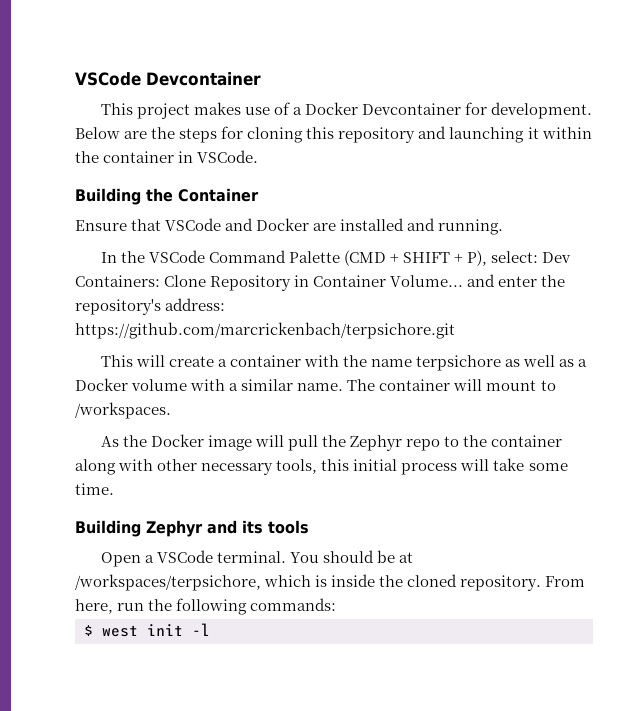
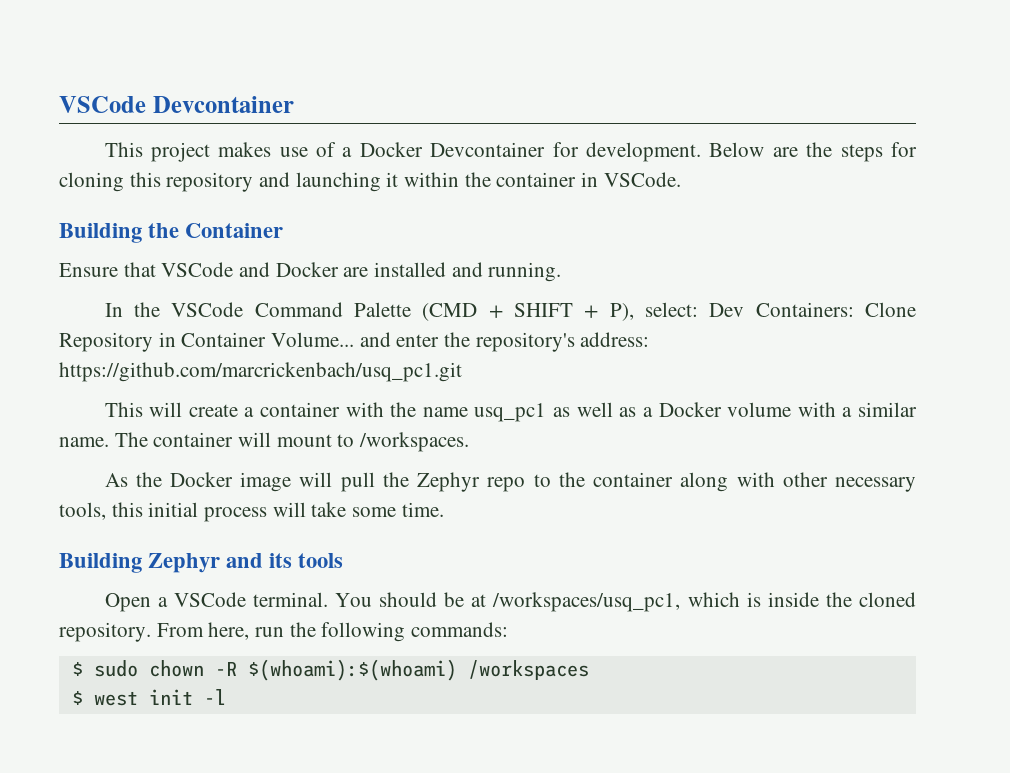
[75,322,455,339] https://github.com/marcrickenbach/terpsichore.git -> [59,362,462,382] https://github.com/marcrickenbach/usq_pc1.git
[416,355,502,371] terpsichore -> [474,403,547,422] usq_pc1
[75,574,261,591] /workspaces/terpsichore, -> [492,592,681,612] /workspaces/usq_pc1,
(337, 604) none -> [71,659,589,681] // $ sudo chown -R $(whoami):$(whoami) /workspaces

